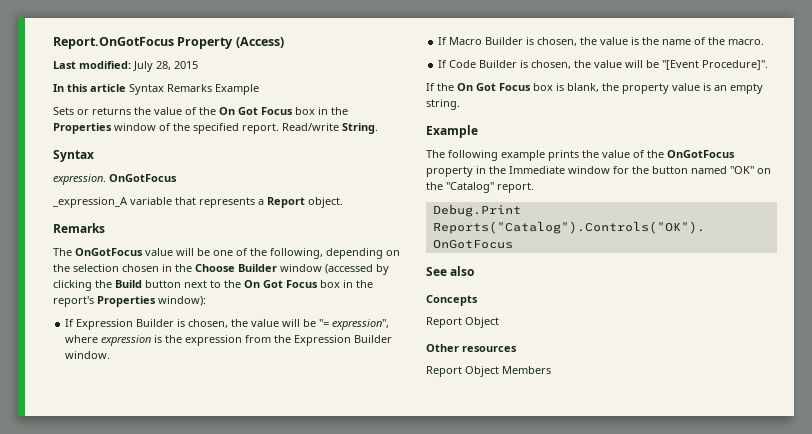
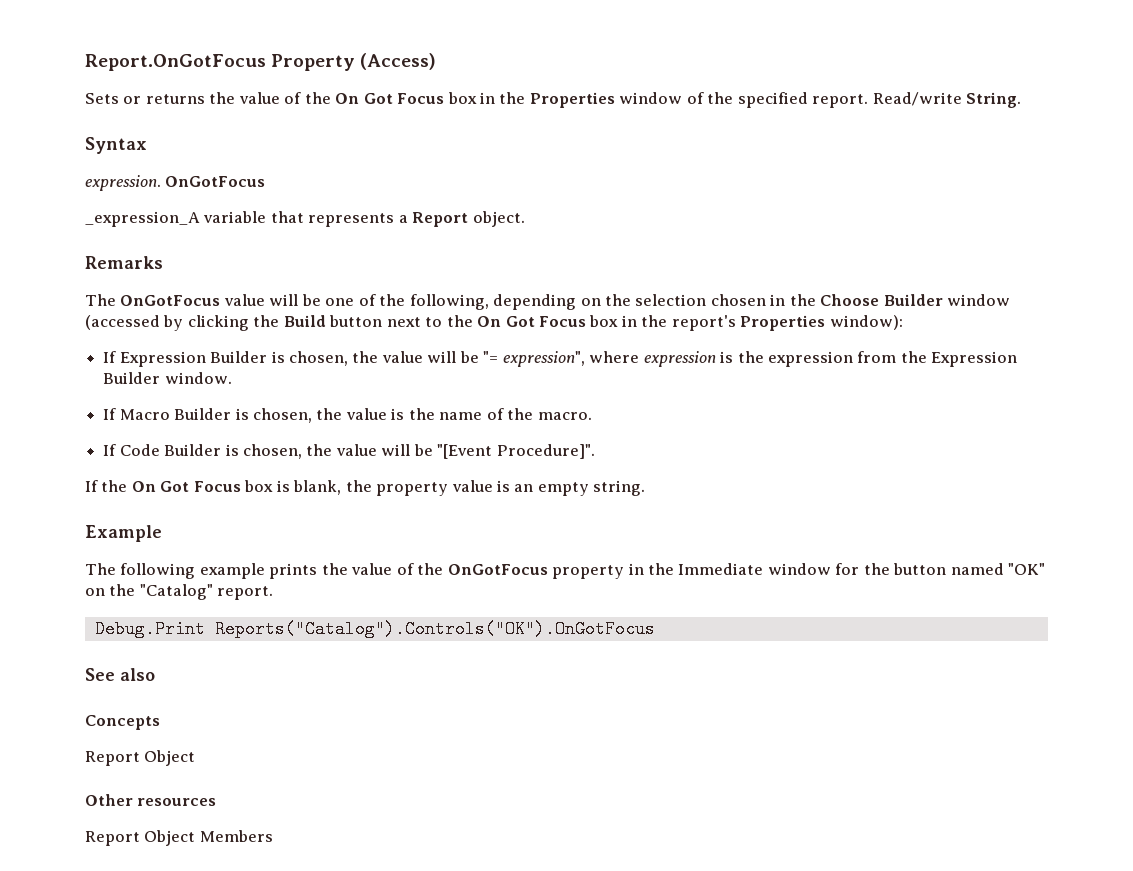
[53,61,198,72] [53,84,259,95] // Last modified: July 28, 2015 // In this article Syntax Remarks Example -> (437, 61) none

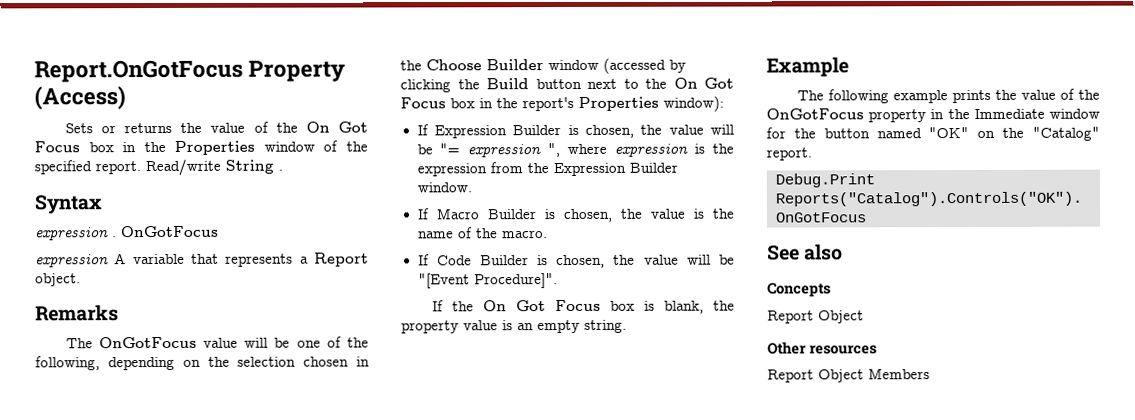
[966,92,1022,108] String. -> [225,159,283,174] String .
[85,175,161,191] expression. -> [35,227,117,241] expression .
[85,211,200,227] _expression_A -> [35,253,127,268] expression A
[502,351,585,367] expression", -> [467,143,561,158] expression ",

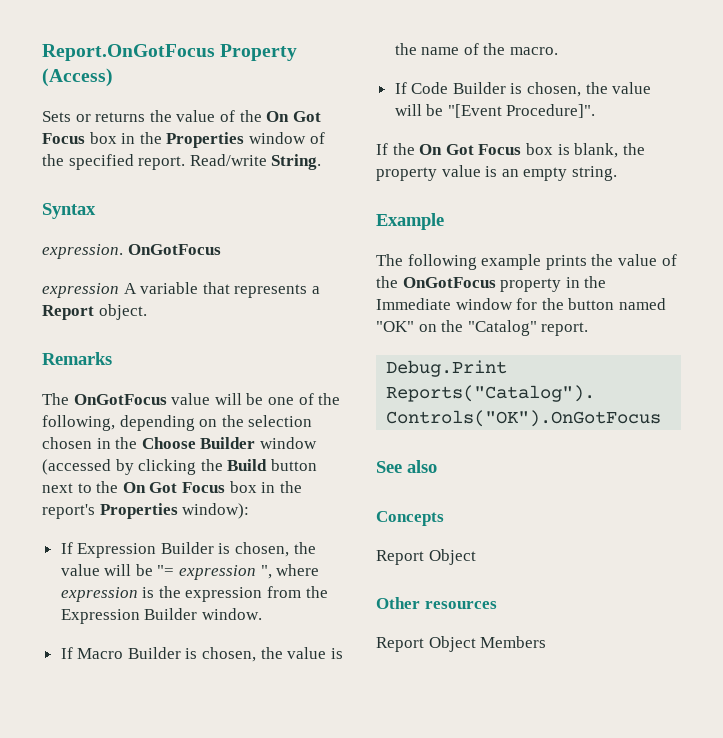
[225,159,283,174] String . -> [271,154,322,170] String.
[35,227,117,241] expression . -> [42,244,123,259] expression.

